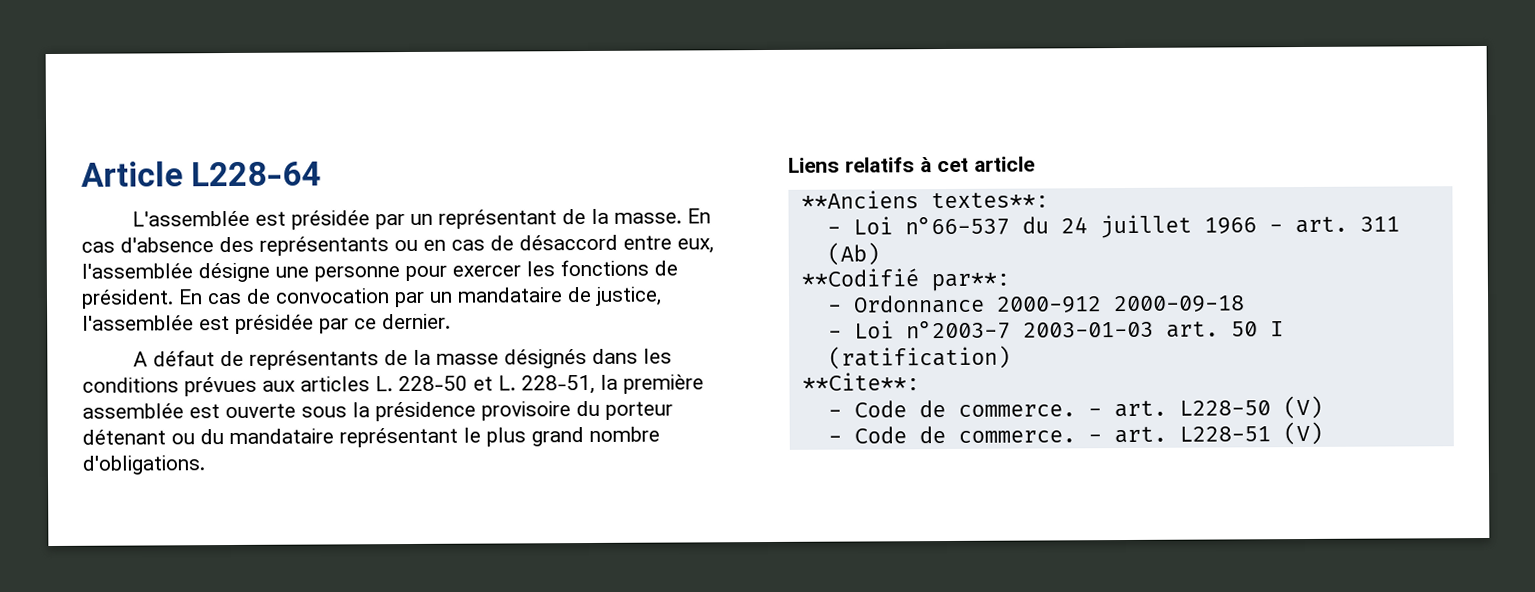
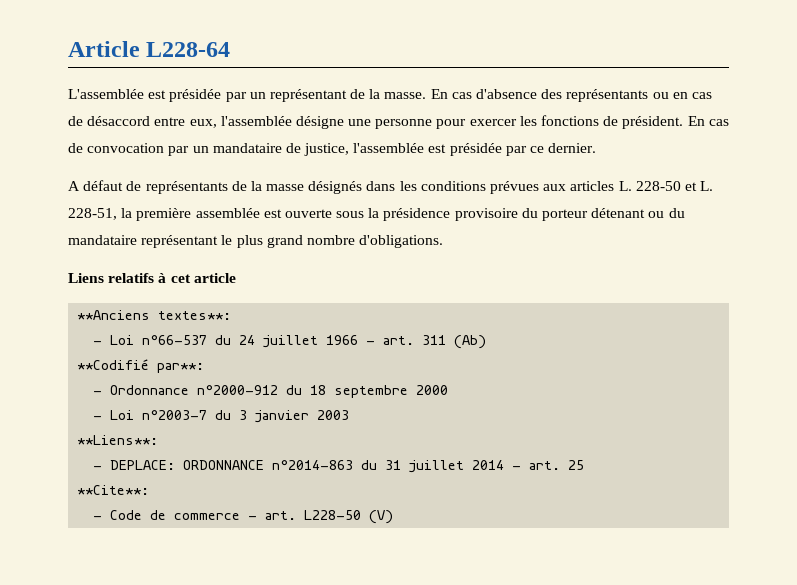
[996,295,1245,314] [827,320,1284,340] [827,345,1011,370] 2000-912 2000-09-18 // - Loi n°2003-7 2003-01-03 art. 50 I (ratification) -> [197,385,449,398] [93,410,350,423] [77,435,159,445] [93,460,585,473] n°2000-912 du 18 septembre 2000 // - Loi n°2003-7 du 3 janvier 2003 // **Liens**: // - DEPLACE: ORDONNANCE n°2014-863 du 31 juillet 2014 - art. 25
[957,404,1076,417] commerce. -> [174,513,241,520] commerce
[827,421,1323,446] // - Code de commerce. - art. L228-51 (V) -> (394, 517) none

